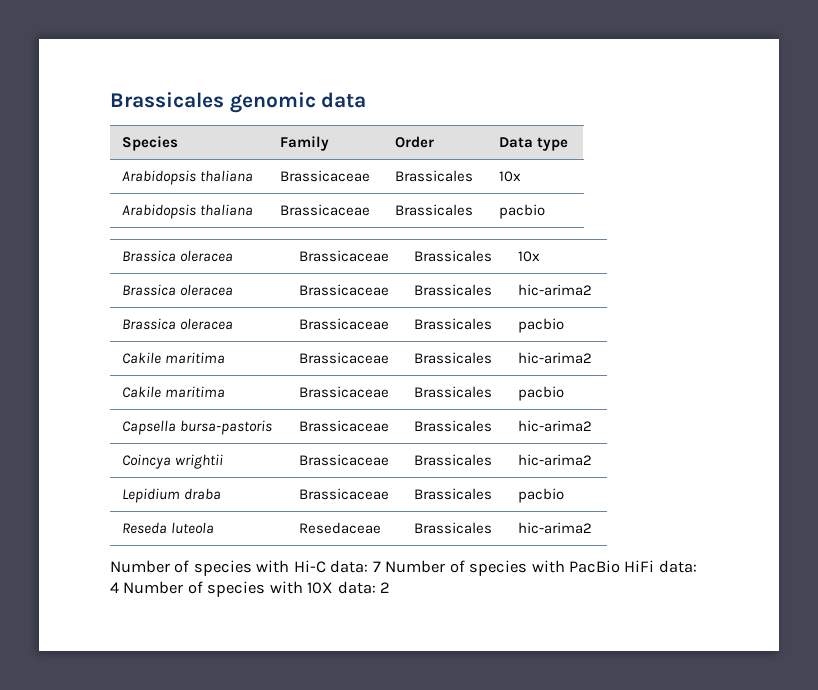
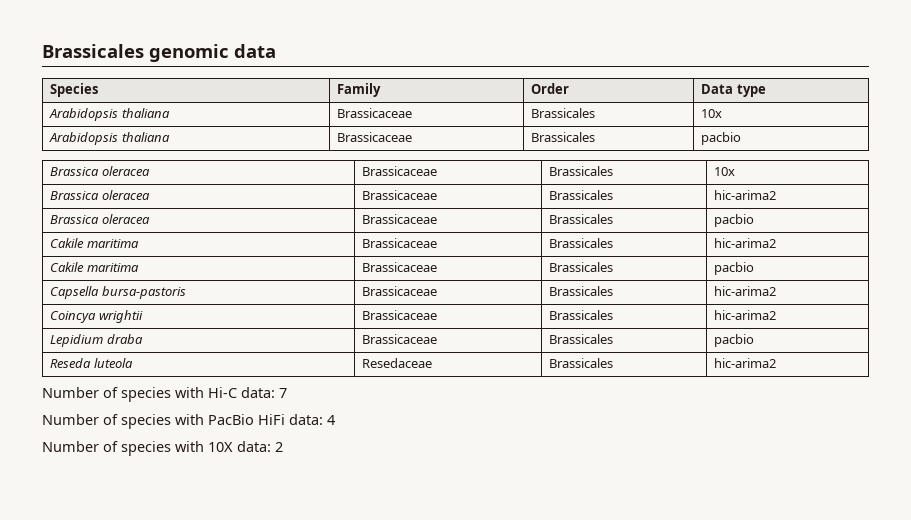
(381, 566) none -> (287, 393) //
(119, 587) none -> (335, 420) //

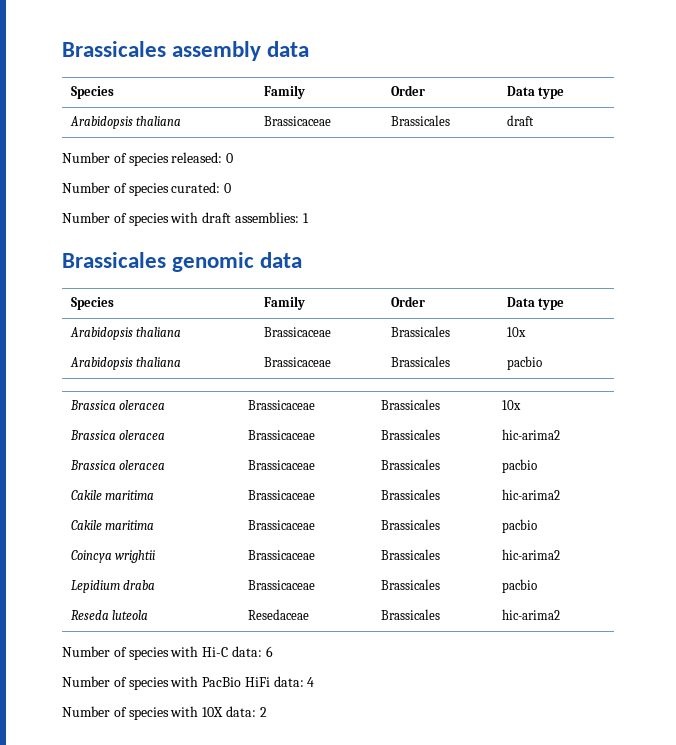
[42,44,144,58] Brassicales -> [62,41,310,61] [70,86,114,99] [263,85,305,99] [390,85,425,96] [506,86,565,99] [69,116,182,129] [263,116,331,126] [390,115,450,126] [506,115,534,126] [62,152,234,166] [62,182,232,196] [62,212,309,226] [62,252,166,268] Brassicales assembly data // Species | Family | Order | Data type // Arabidopsis thaliana | Brassicaceae | Brassicales | draft // Number of species released: 0 // Number of species curated: 0 // Number of species with draft assemblies: 1 // Brassicales
[50,286,186,299] [362,286,438,296] [549,286,614,296] [714,286,777,296] // Capsella bursa-pastoris | Brassicaceae | Brassicales | hic-arima2 -> (537, 526) none
[279,388,287,398] 7 -> [265,646,273,657] 6

